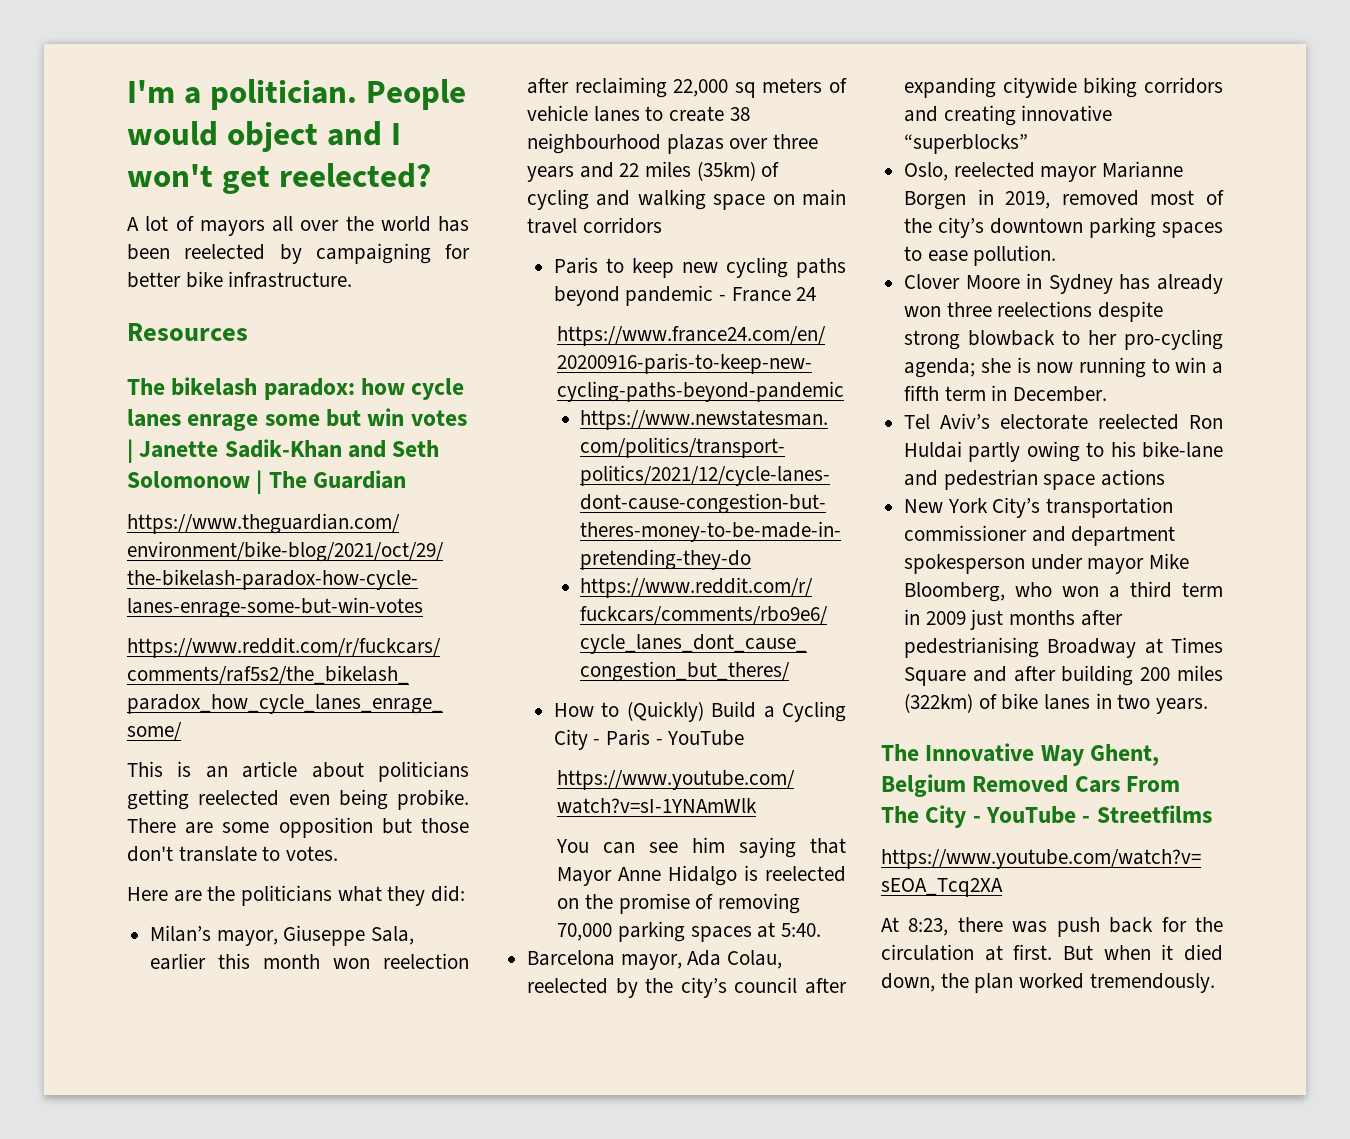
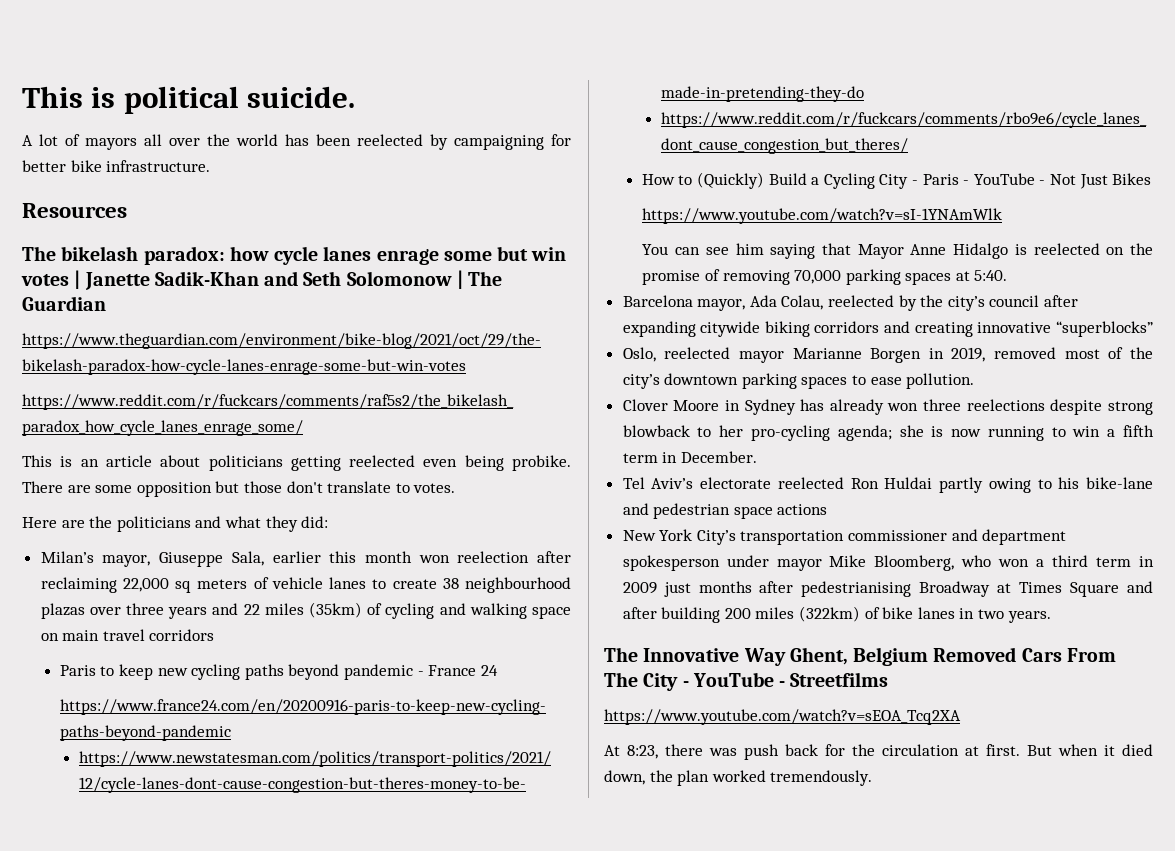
[127,79,466,110] [127,121,401,152] [127,163,431,194] I'm a politician. People would object and I won't get reelected? -> [22,86,356,114] This is political suicide.
(333, 895) none -> [195,516,222,528] and
(745, 738) none -> [1039,173,1152,189] - Not Just Bikes

